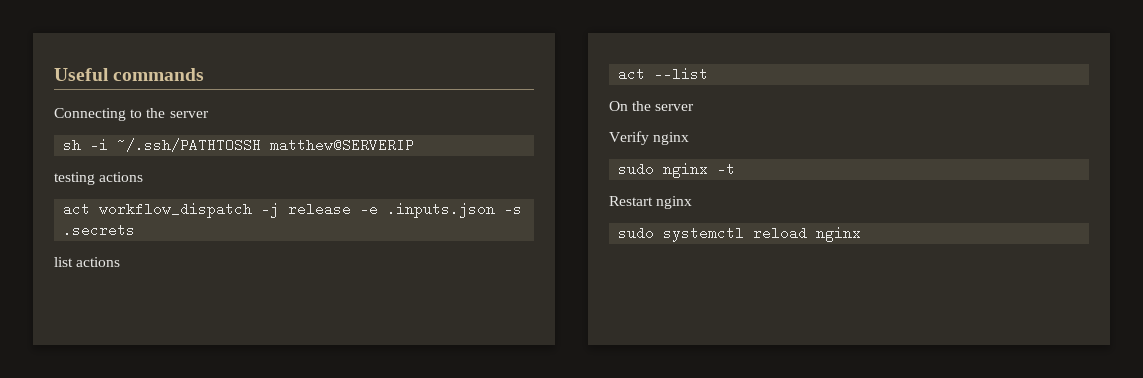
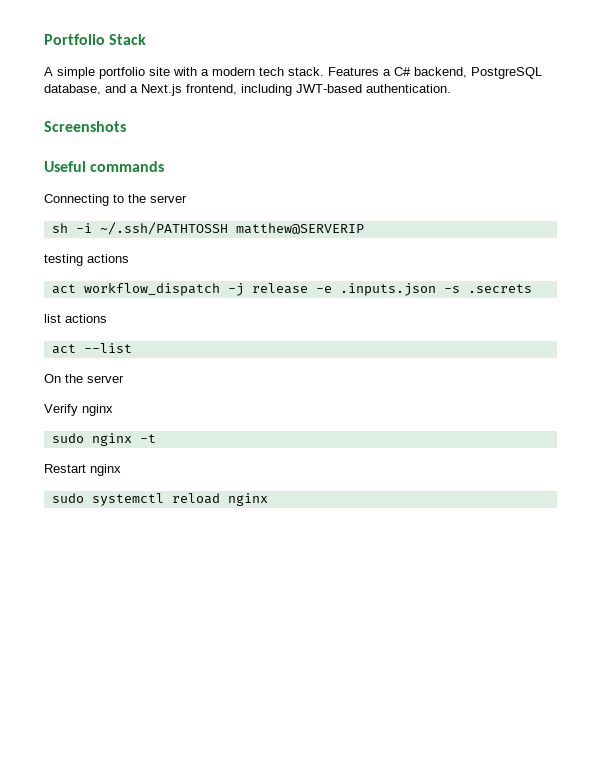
(54, 74) none -> [44,34,147,45] [44,67,542,79] [44,84,451,96] [44,121,126,132] Portfolio Stack // A simple portfolio site with a modern tech stack. Features a C# backend, PostgreSQL database, and a Next.js frontend, including JWT-based authentication. // Screenshots //

